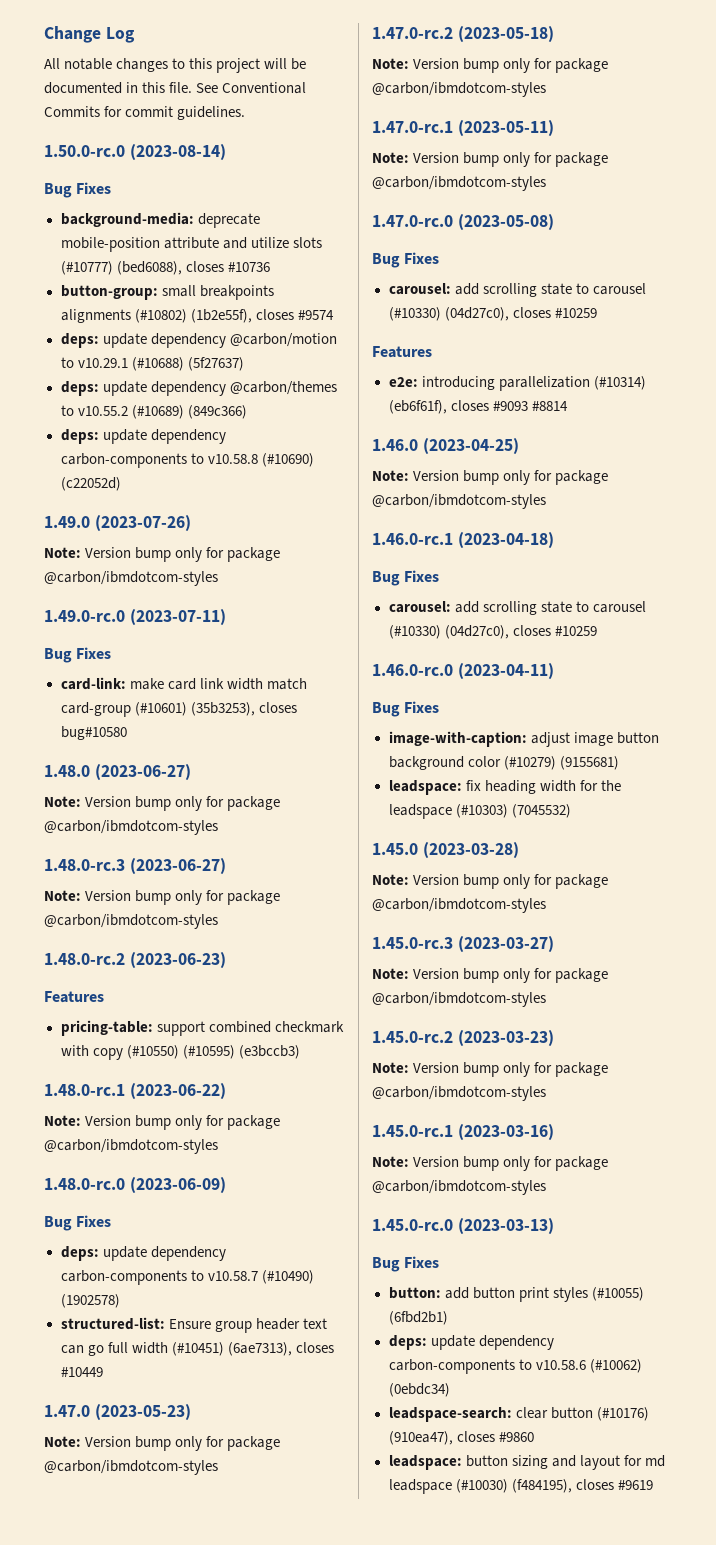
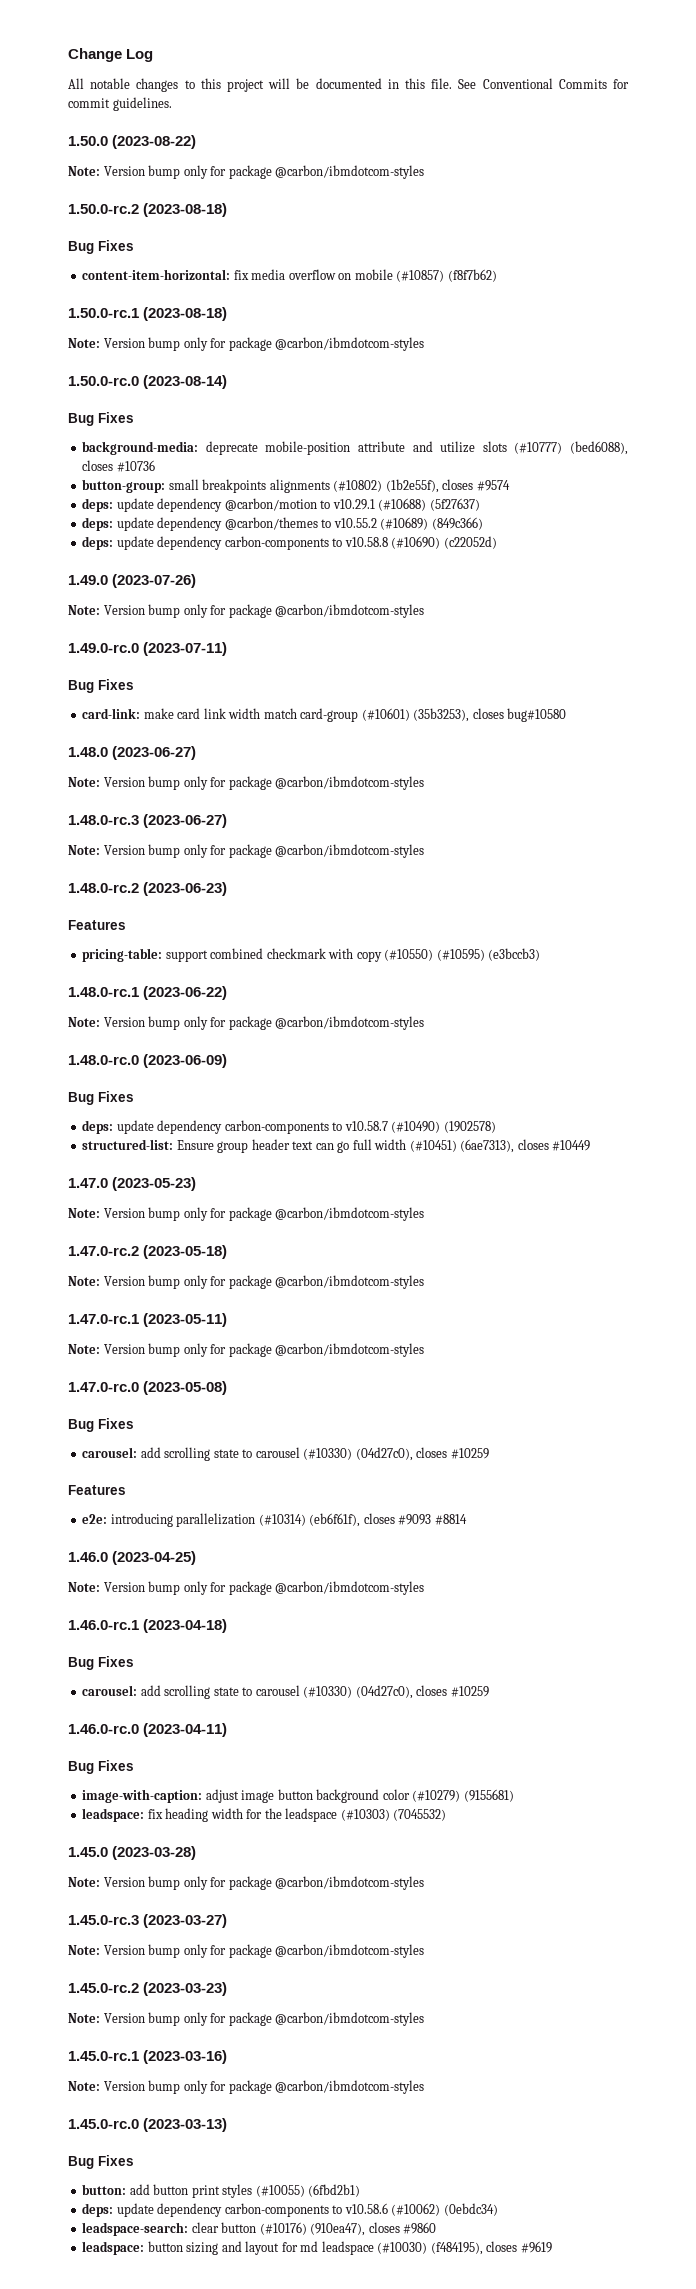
(246, 113) none -> [68,135,197,149] [68,165,425,179] [68,203,228,217] [68,240,134,254] [82,269,497,282] [68,307,228,321] [68,337,425,351] // 1.50.0 (2023-08-22) // Note: Version bump only for package @carbon/ibmdotcom-styles // 1.50.0-rc.2 (2023-08-18) // Bug Fixes // content-item-horizontal: fix media overflow on mobile (#10857) (f8f7b62) // 1.50.0-rc.1 (2023-08-18) // Note: Version bump only for package @carbon/ibmdotcom-styles

